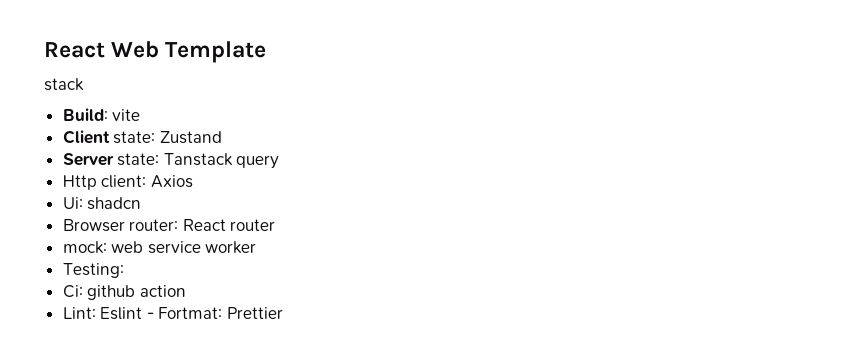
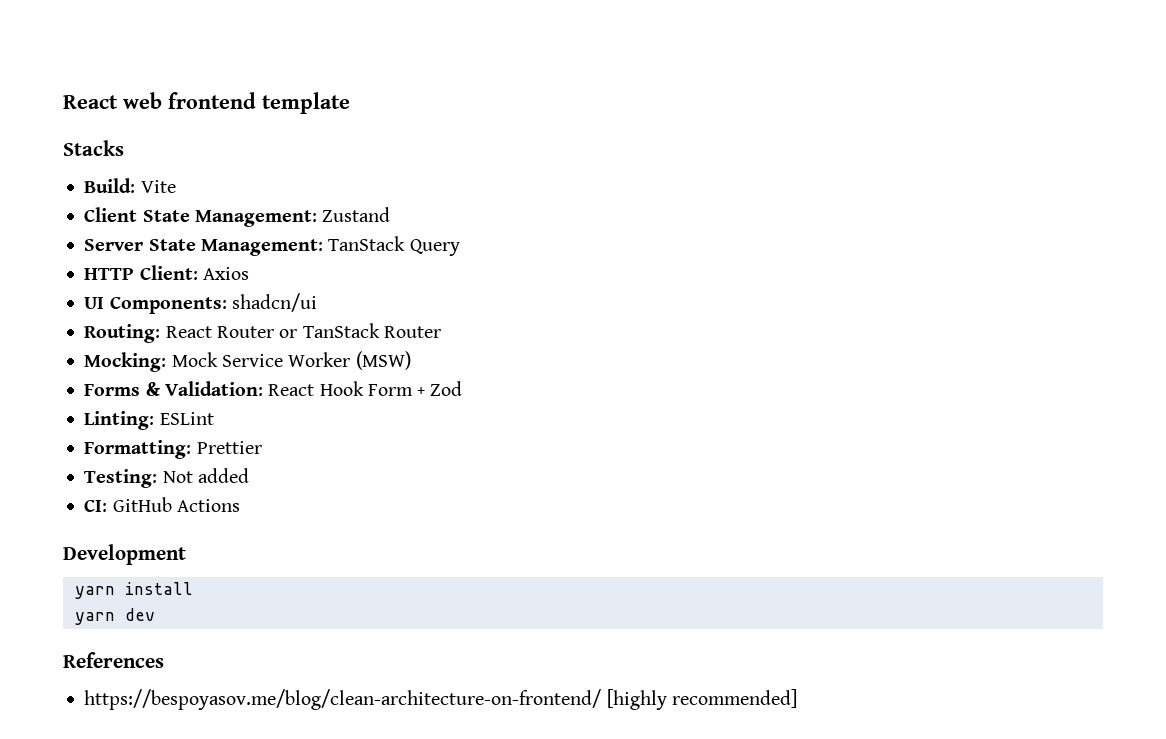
[44,41,267,63] [44,78,84,91] React Web Template // stack -> [63,92,350,114] [63,140,124,156] React web frontend template // Stacks
[112,109,141,121] vite -> [140,180,176,193] Vite
[113,131,156,144] state: -> [142,210,317,227] State Management:
[117,153,280,169] [62,175,193,190] [62,197,142,210] [62,219,276,232] [62,241,257,254] [62,263,124,278] [62,285,186,300] [62,307,284,320] state: Tanstack query // Http client: Axios // Ui: shadcn // Browser router: React router // mock: web service worker // Testing: // Ci: github action // Lint: Eslint - Fortmat: Prettier -> [148,236,460,256] [84,265,249,280] [84,293,317,314] [84,323,441,343] [84,351,411,372] [84,381,463,396] [84,411,214,430] [84,440,262,459] [84,468,249,488] [84,497,240,512] [63,544,186,565] [74,582,193,599] [74,608,155,625] [63,652,164,668] [84,689,797,710] State Management: TanStack Query // HTTP Client: Axios // UI Components: shadcn/ui // Routing: React Router or TanStack Router // Mocking: Mock Service Worker (MSW) // Forms & Validation: React Hook Form + Zod // Linting: ESLint // Formatting: Prettier // Testing: Not added // CI: GitHub Actions // Development // yarn install // yarn dev // References // https://bespoyasov.me/blog/clean-architecture-on-frontend/ [highly recommended]

